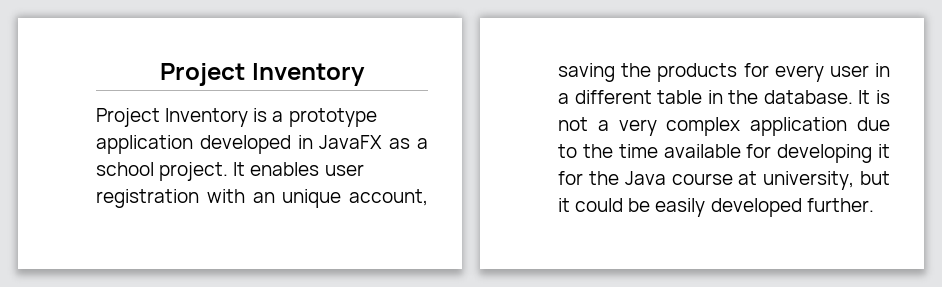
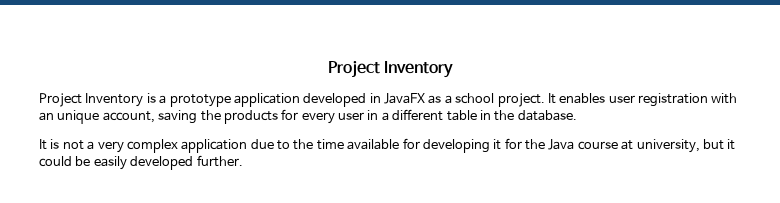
(853, 97) none -> (577, 115) //

